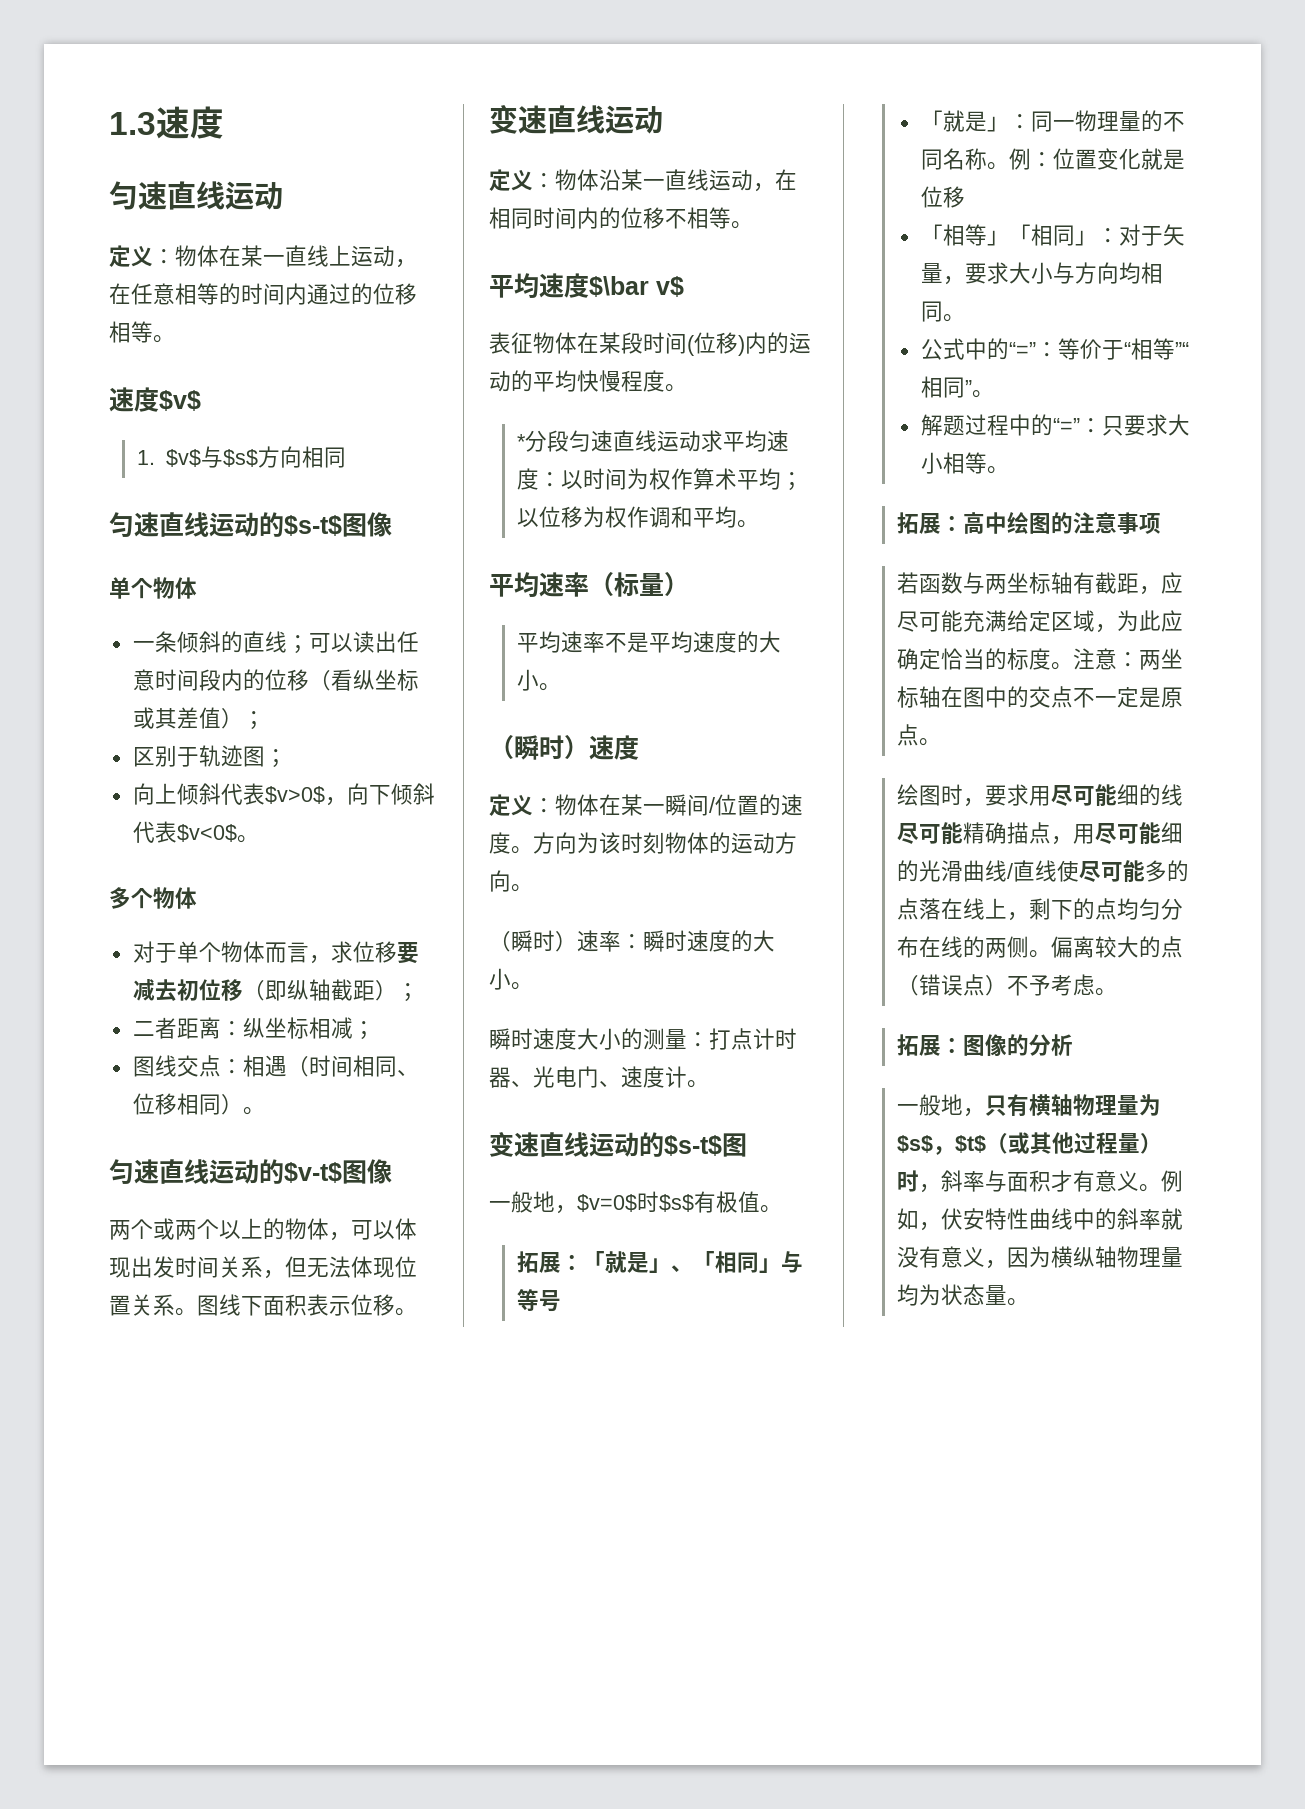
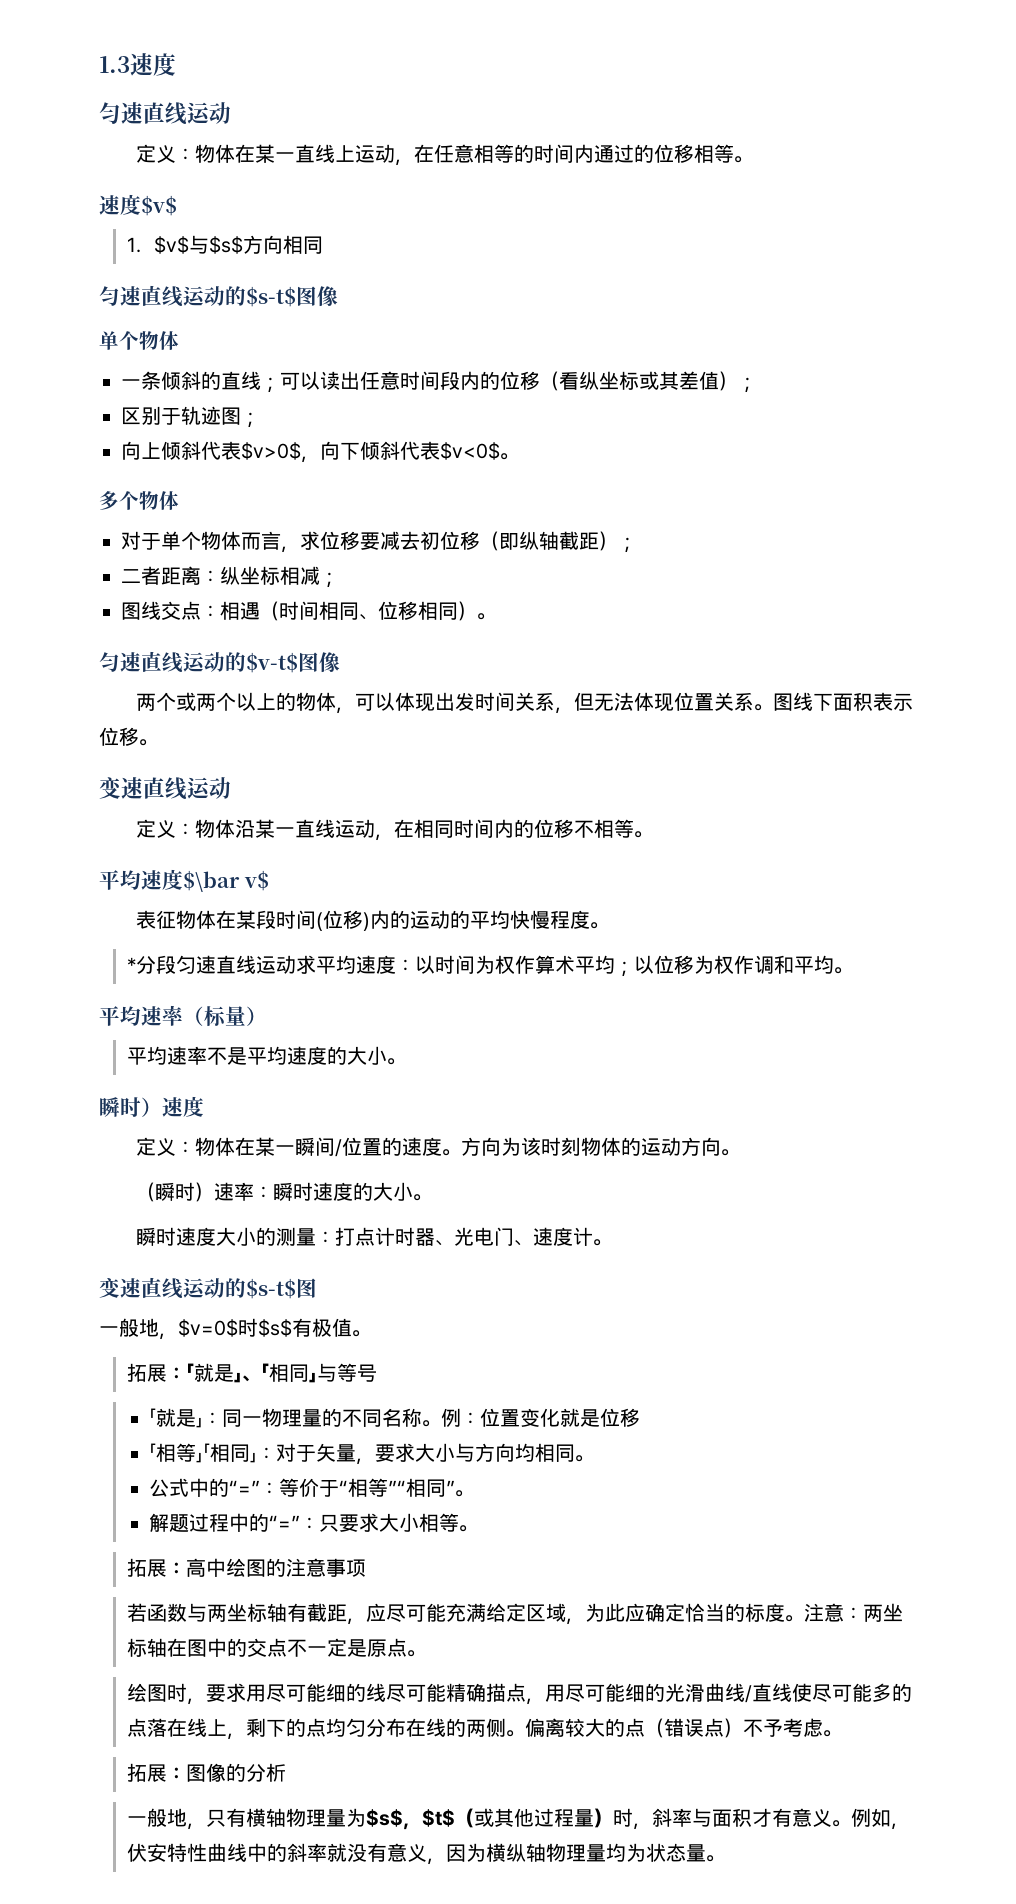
[489,735,514,759] （ -> (406, 1061) none

